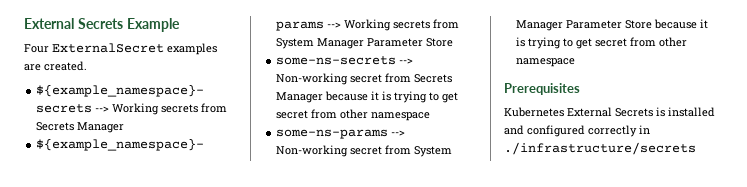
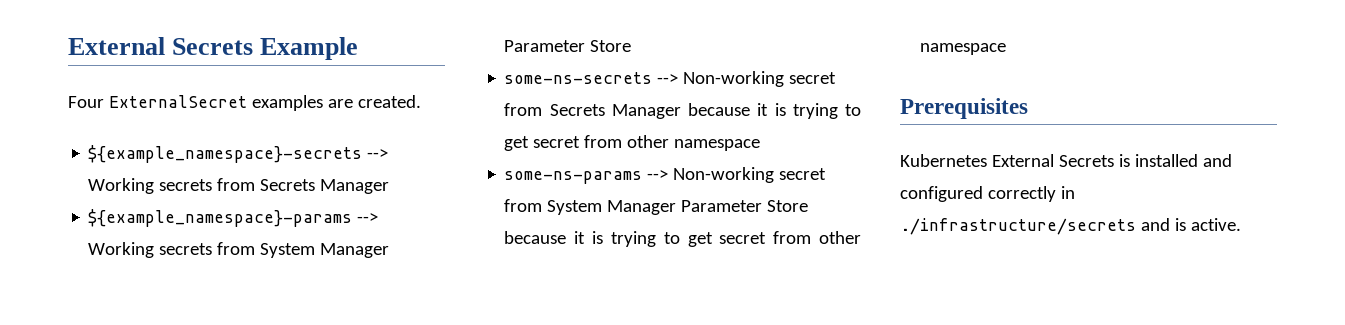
(696, 148) none -> [1140,218,1241,231] and is active.

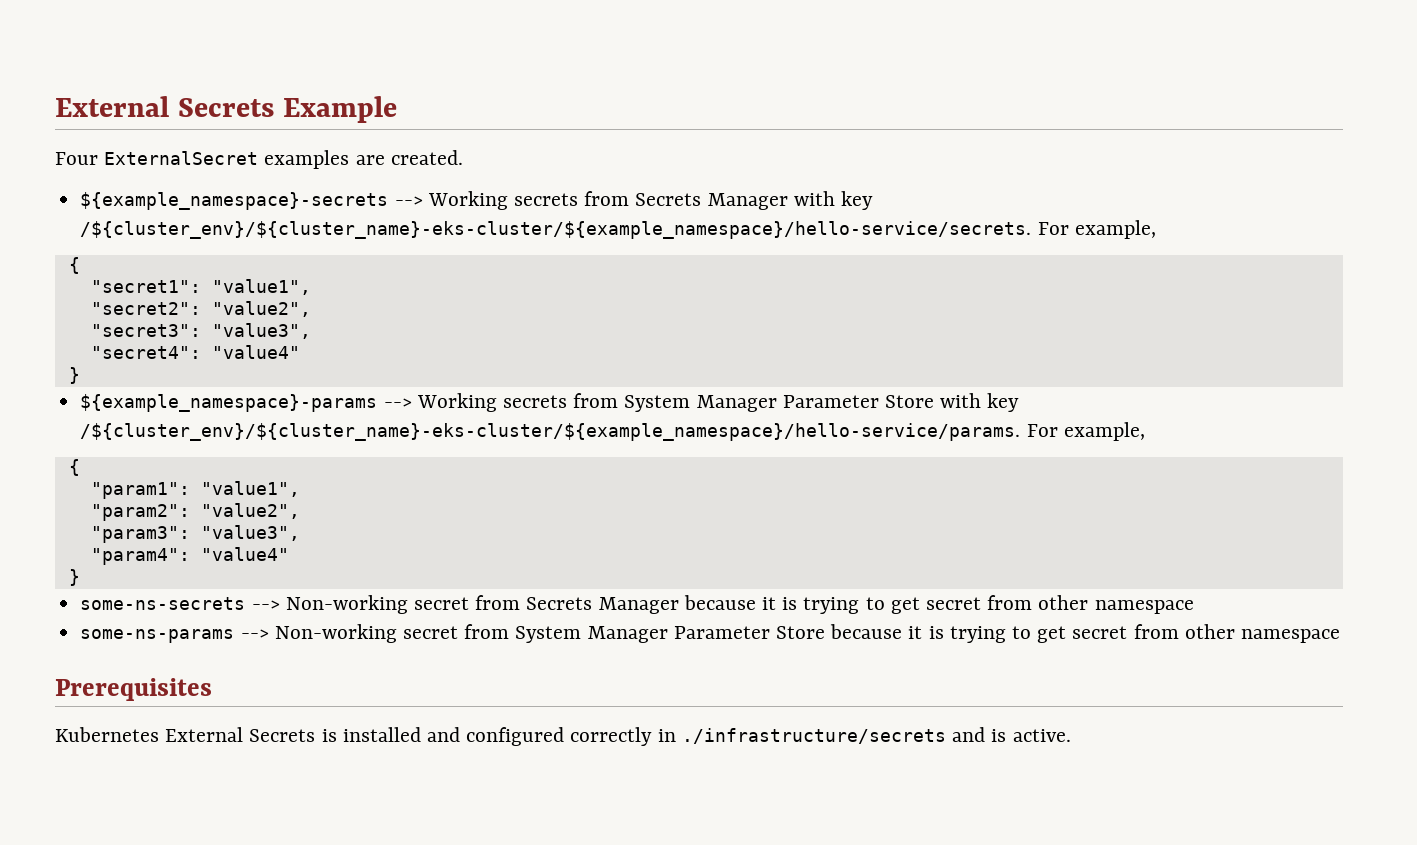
(390, 186) none -> [793,191,873,210] [80,220,1156,239] [68,257,80,274] [90,279,311,295] [90,301,311,317] [90,323,311,339] [90,345,300,359] [68,367,80,384] with key /${cluster_env}/${cluster_name}-eks-cluster/${example_namespace}/hello-service/secrets. For example, // { // "secret1": "value1", // "secret2": "value2", // "secret3": "value3", // "secret4": "value4" // }
(632, 46) none -> [940,393,1020,412] [80,422,1145,441] [68,459,80,476] [90,481,300,499] [90,503,300,521] [90,525,300,543] [90,547,289,565] [68,569,80,586] with key /${cluster_env}/${cluster_name}-eks-cluster/${example_namespace}/hello-service/params. For example, // { // "param1": "value1", // "param2": "value2", // "param3": "value3", // "param4": "value4" // }

